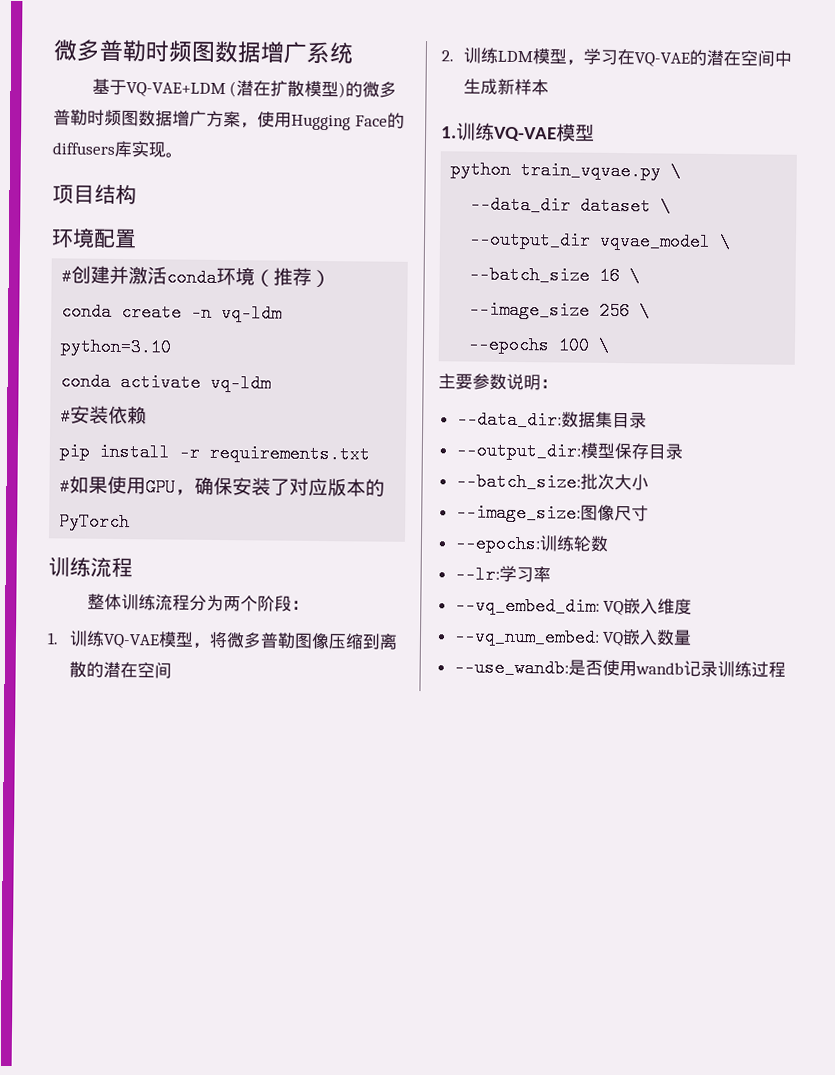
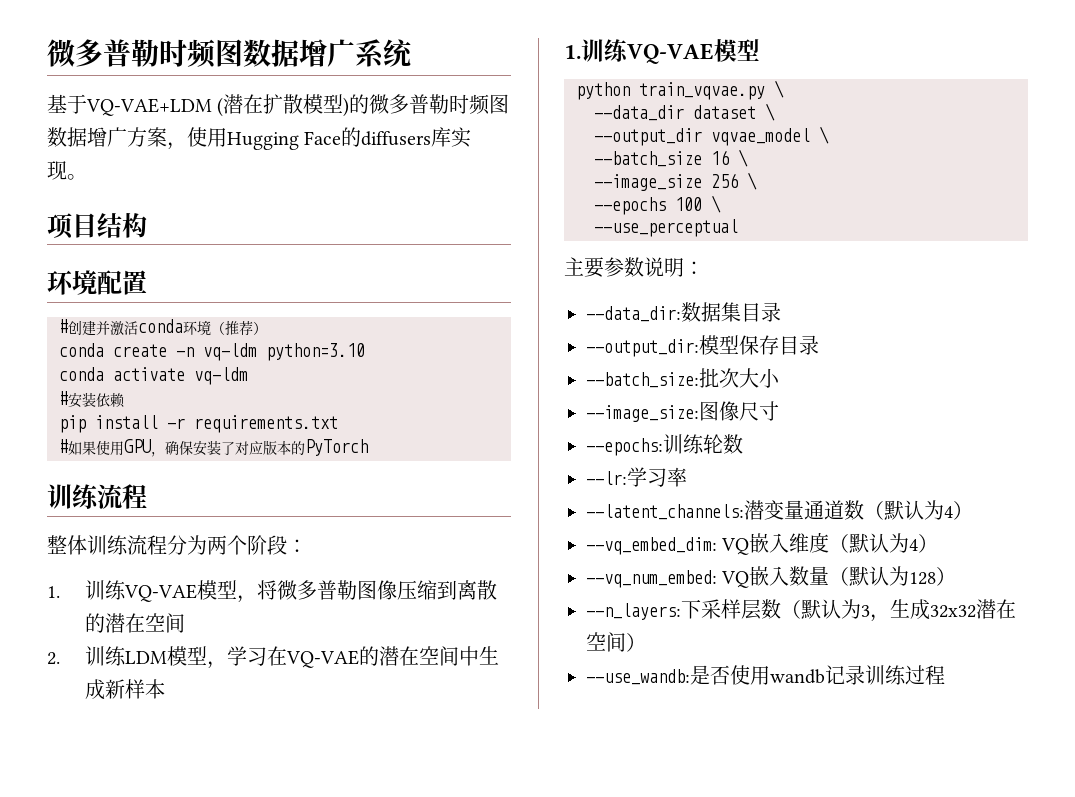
(611, 345) none -> [594,219,738,237] // --use_perceptual
(551, 574) none -> [586,500,973,520] // --latent_channels:潜变量通道数（默认为4）
(693, 606) none -> [829,533,939,553] （默认为4）
(693, 637) none -> [829,566,957,586] [586,599,1016,622] [586,632,646,652] （默认为128） // --n_layers:下采样层数（默认为3，生成32x32潜在空间）

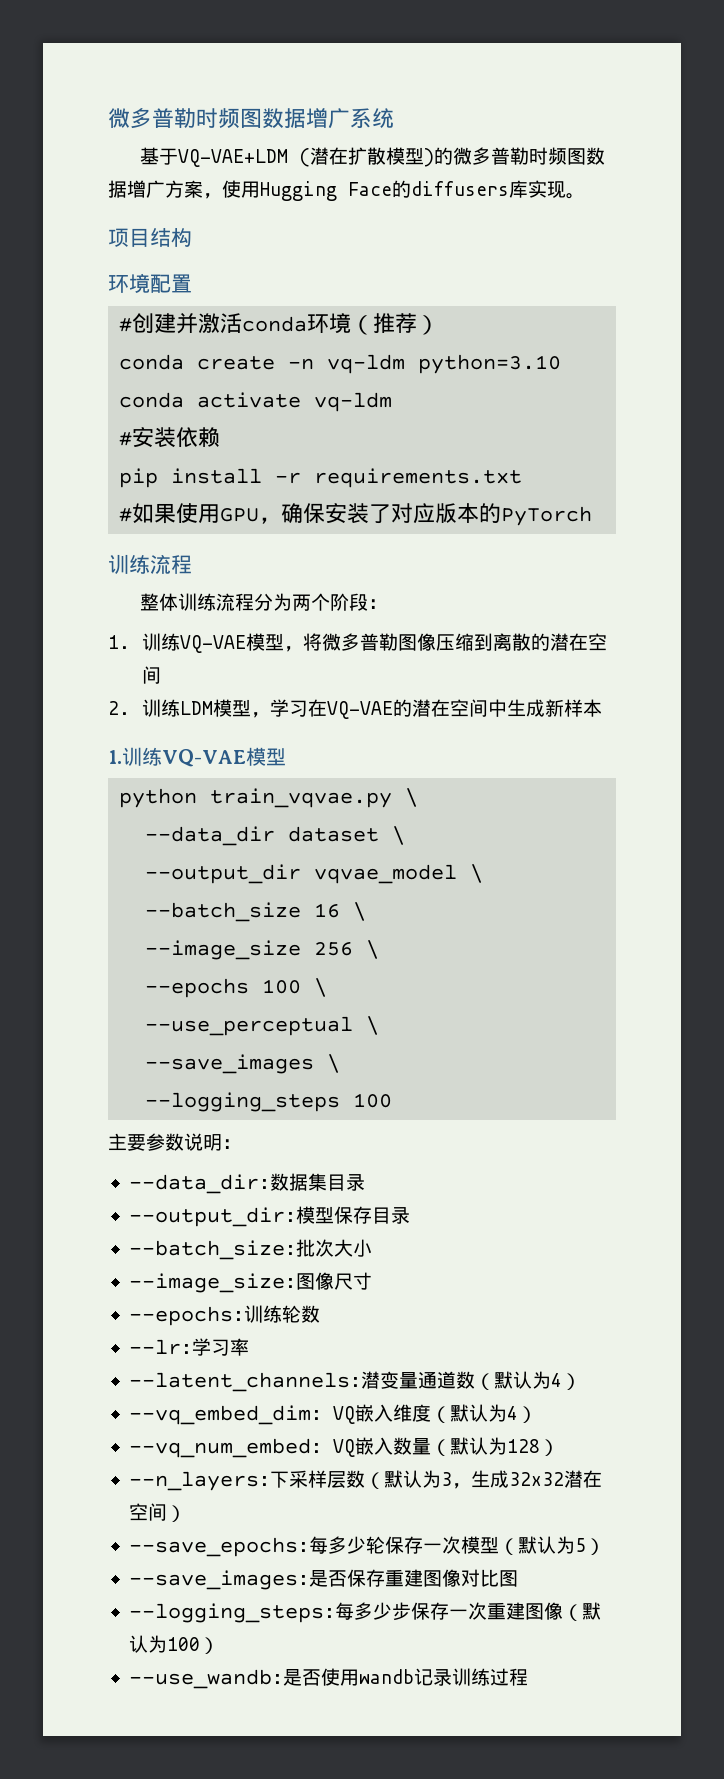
(738, 228) none -> [366,1016,380,1035] [145,1054,341,1074] [145,1092,393,1112] \ // --save_images \ // --logging_steps 100
(646, 642) none -> [128,1536,605,1557] [128,1569,518,1590] [128,1602,601,1623] [128,1635,219,1654] // --save_epochs:每多少轮保存一次模型（默认为5） // --save_images:是否保存重建图像对比图 // --logging_steps:每多少步保存一次重建图像（默认为100）

